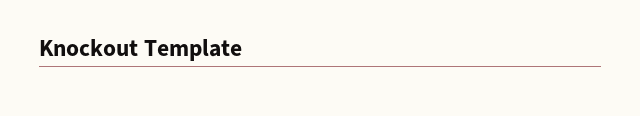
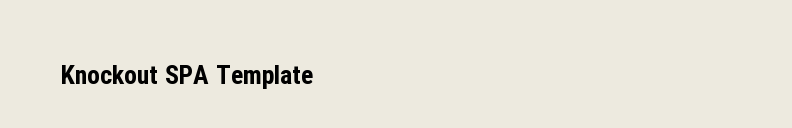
(138, 47) none -> [165,65,210,84] SPA

